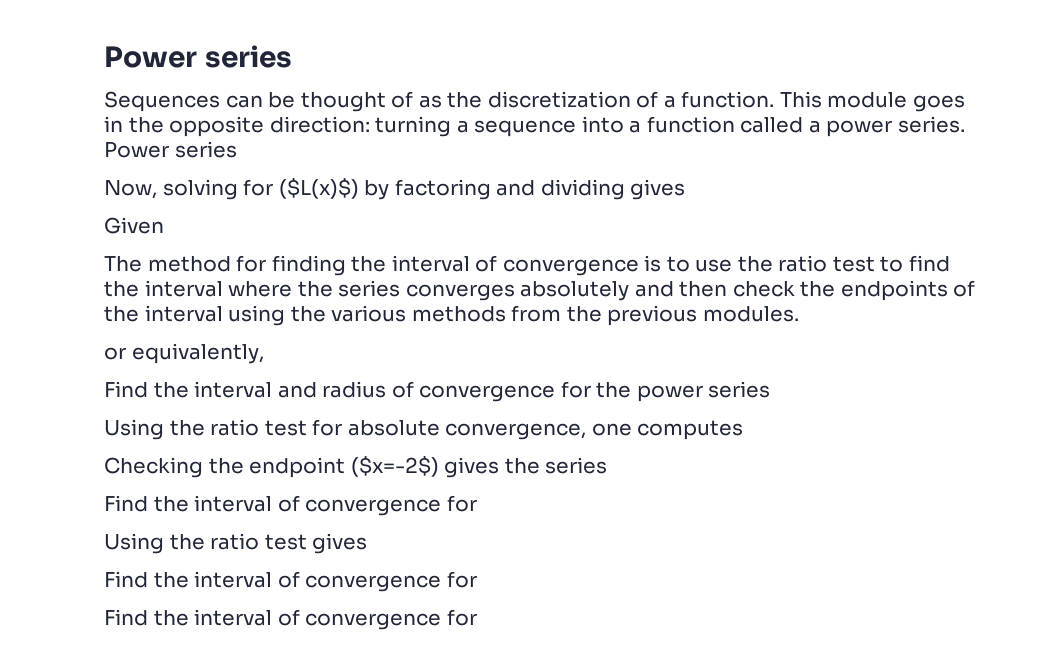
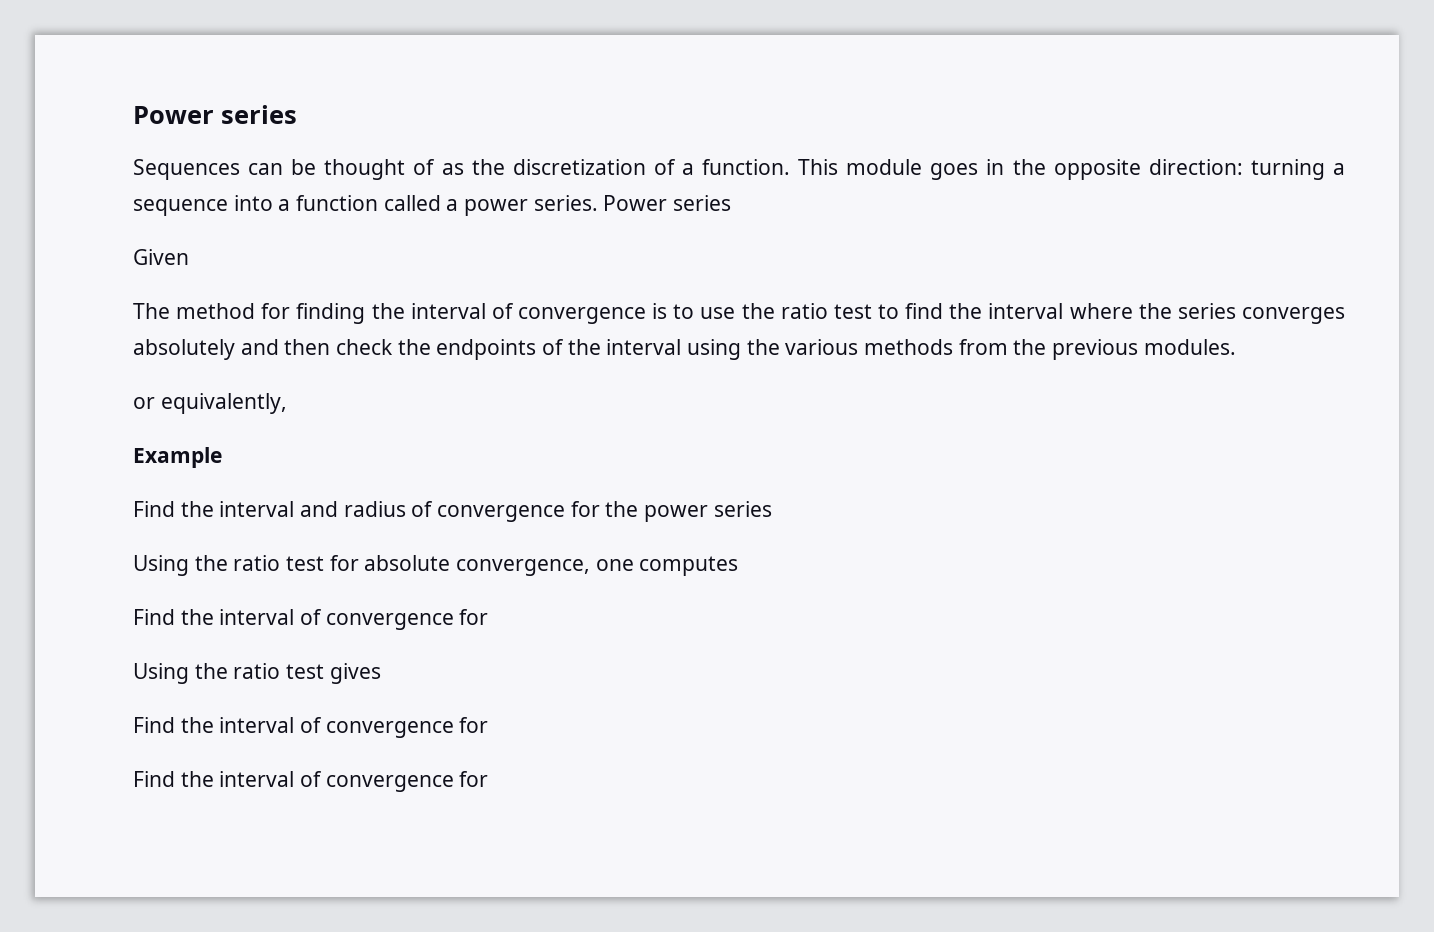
[104,178,686,200] // Now, solving for ($L(x)$) by factoring and dividing gives -> (732, 203) none
(264, 353) none -> [133,447,222,468] // Example
[104,456,608,478] // Checking the endpoint ($x=-2$) gives the series -> (739, 566) none

